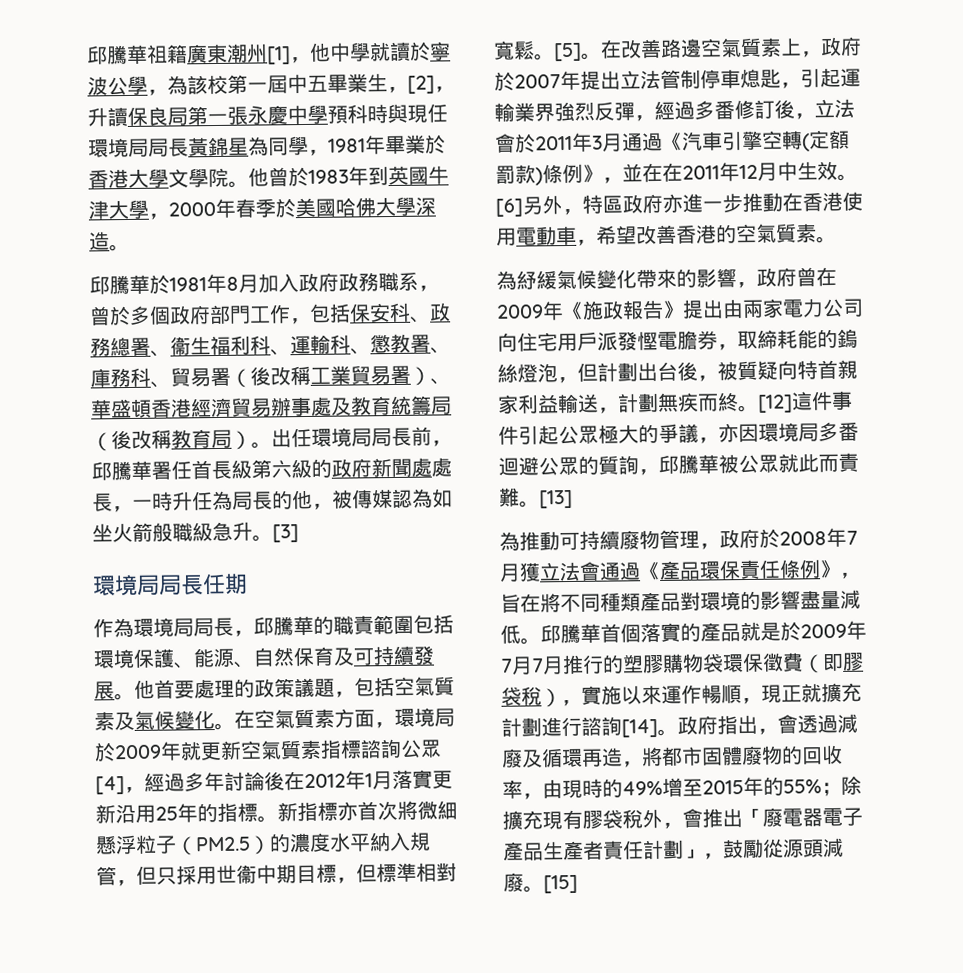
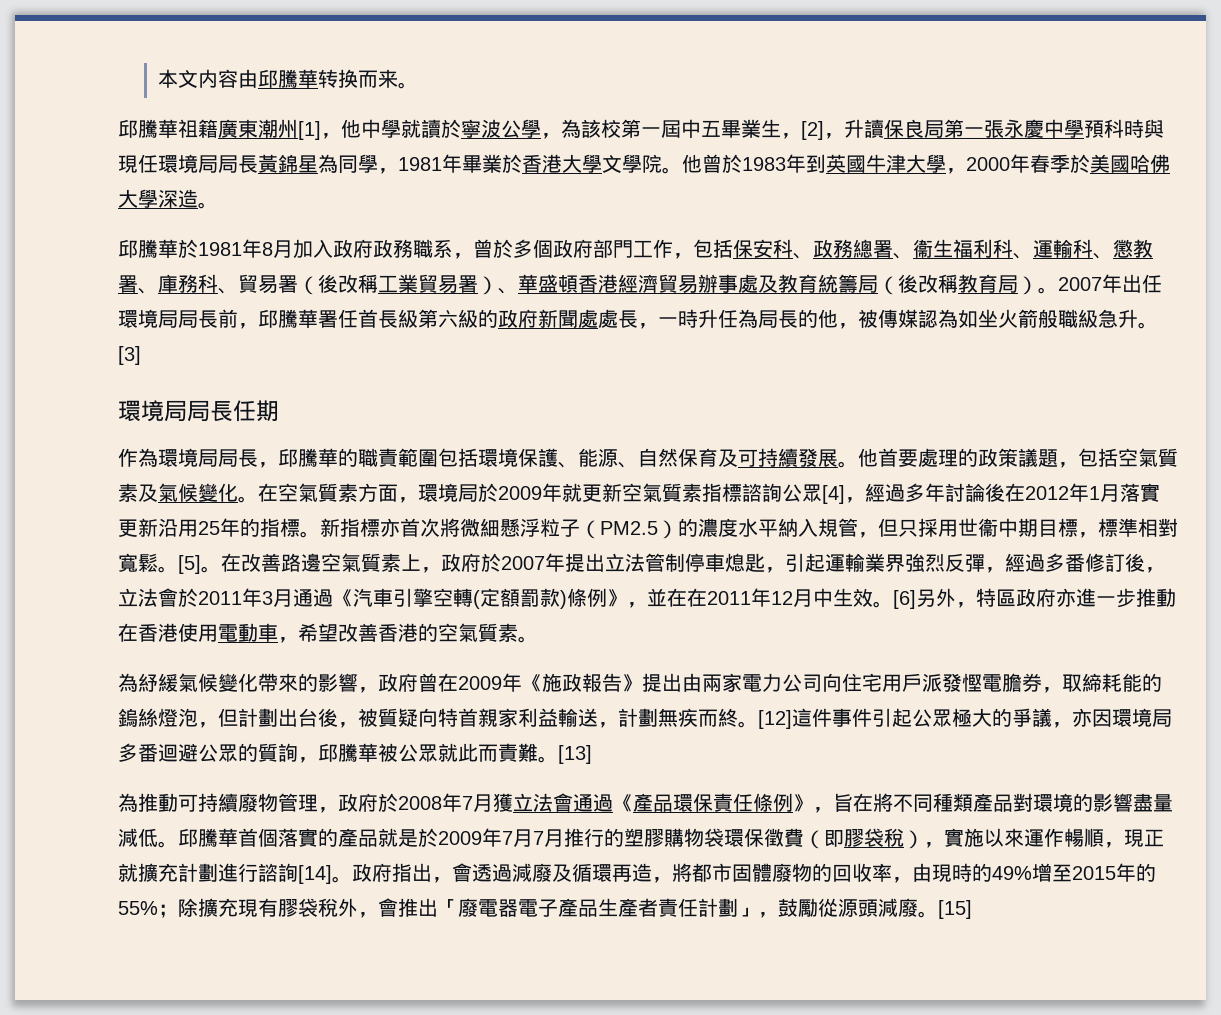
(86, 55) none -> [157,69,418,89] 本文内容由邱騰華转换而来。 //
(272, 445) none -> [1058,274,1122,293] 2007年
[356,863,377,883] 但 -> (1098, 535) none

